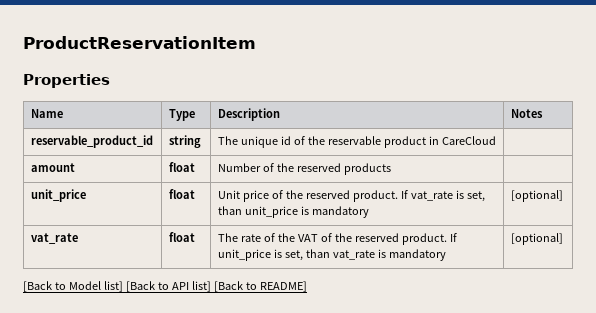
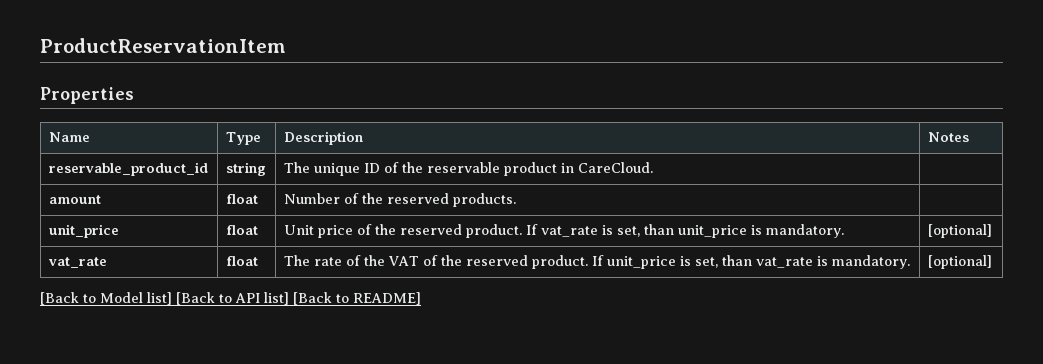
[280,136,291,145] id -> [363,163,380,173] ID
[441,136,496,145] CareCloud -> [577,162,653,173] CareCloud.
[343,163,391,175] products -> [452,193,516,207] products.
[311,206,369,218] mandatory -> [765,224,844,238] mandatory.
[388,249,446,261] mandatory -> [831,255,910,269] mandatory.

